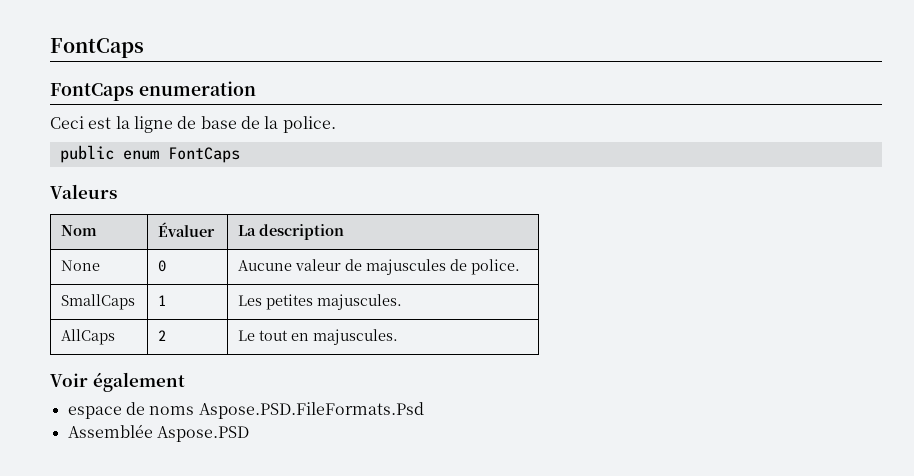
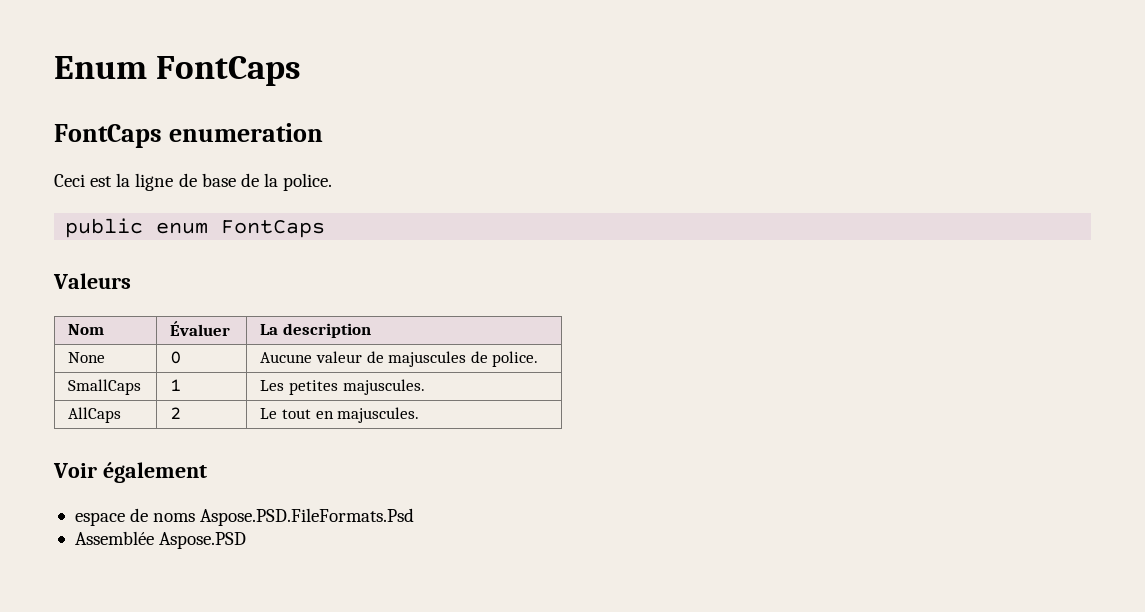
(50, 48) none -> [54,56,147,79] Enum

